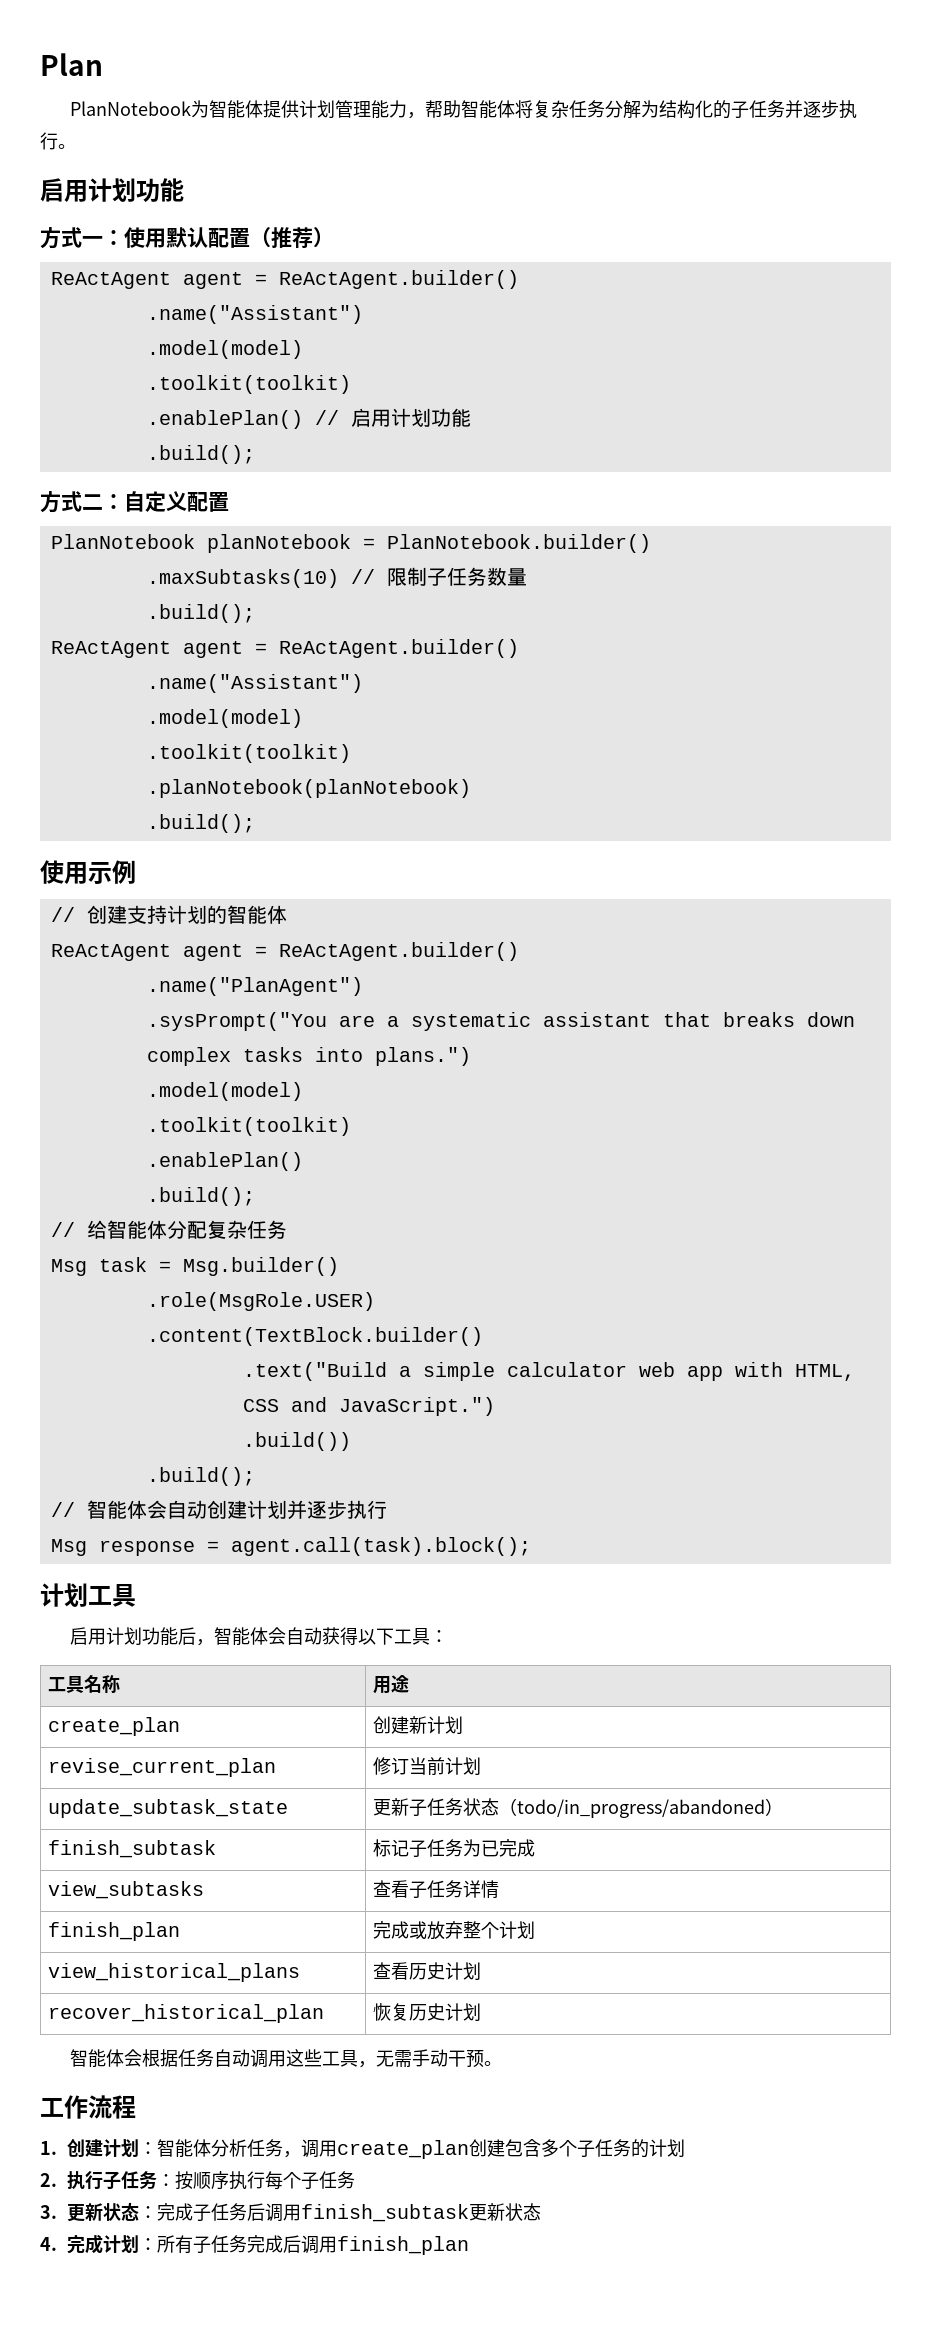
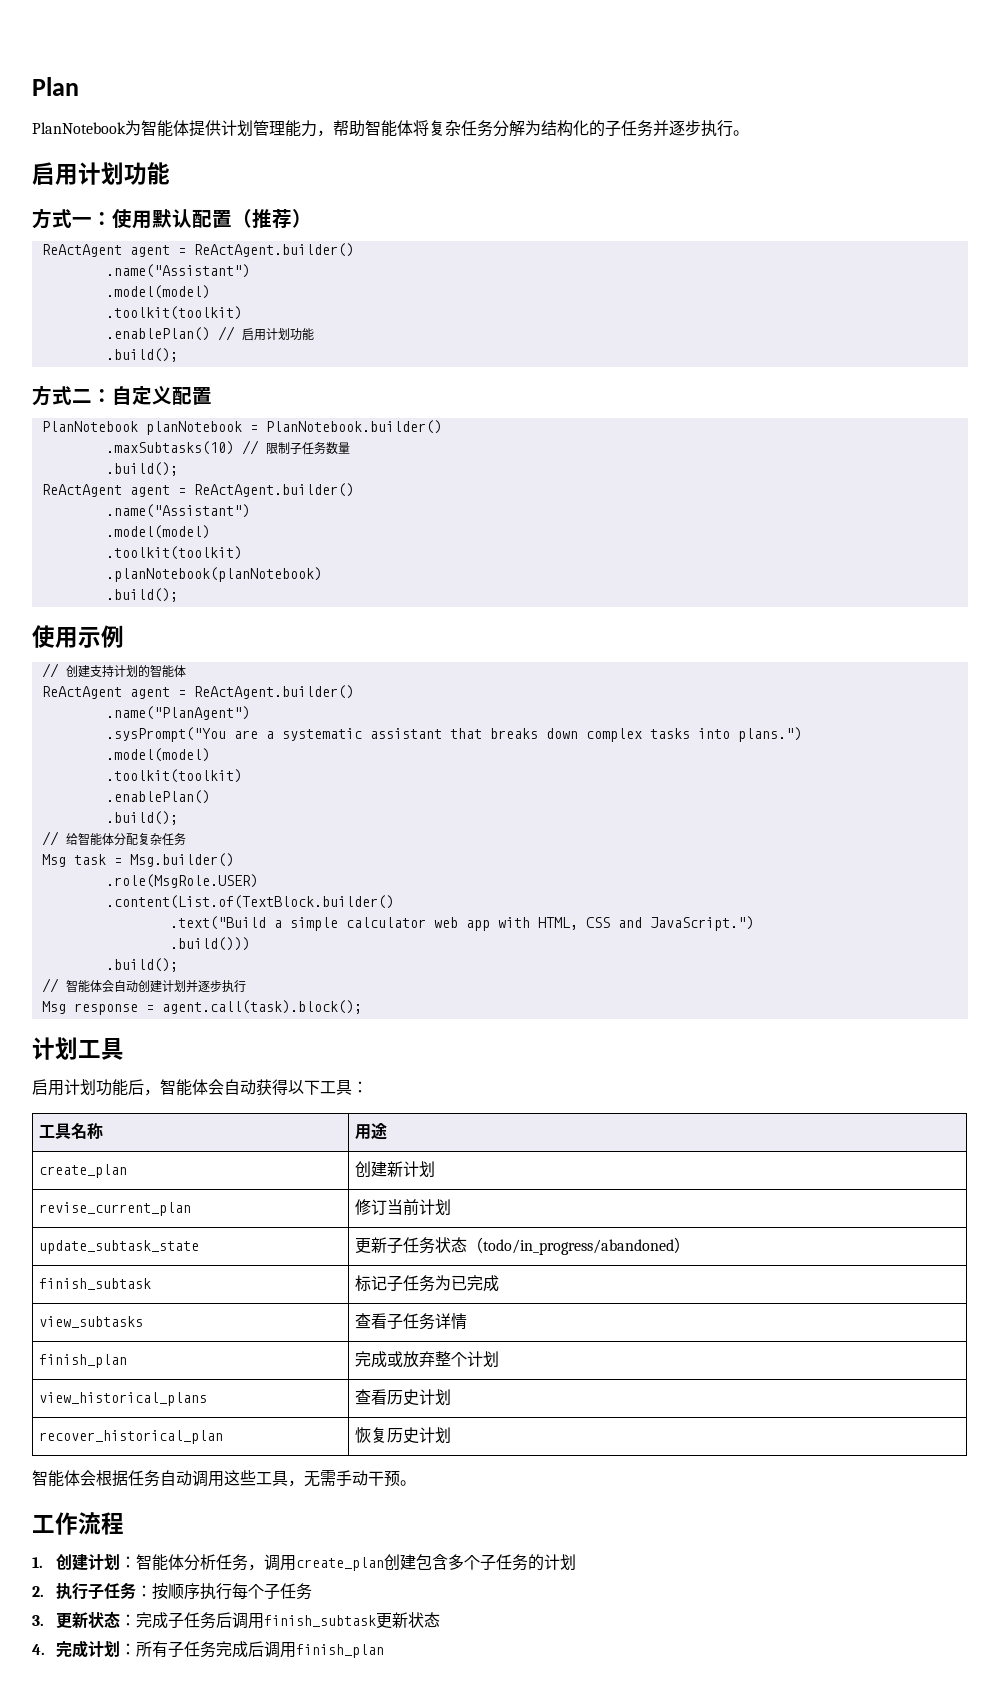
[146,1327,483,1346] .content(TextBlock.builder() -> [105,895,394,909] .content(List.of(TextBlock.builder()
[242,1432,351,1451] .build()) -> [169,937,250,951] .build()))

